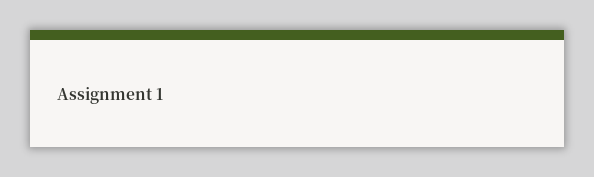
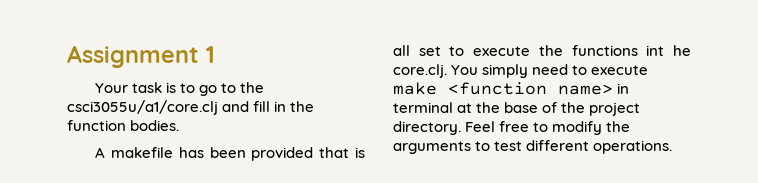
(164, 94) none -> [95,82,265,96] [67,100,315,115] [67,120,180,131] [95,147,365,161] [393,45,691,56] [393,64,649,78] [393,82,630,95] [393,102,641,116] [393,121,631,135] [393,140,673,154] // Your task is to go to the csci3055u/a1/core.clj and fill in the function bodies. // A makefile has been provided that is all set to execute the functions int he core.clj. You simply need to execute make <function name> in terminal at the base of the project directory. Feel free to modify the arguments to test different operations.

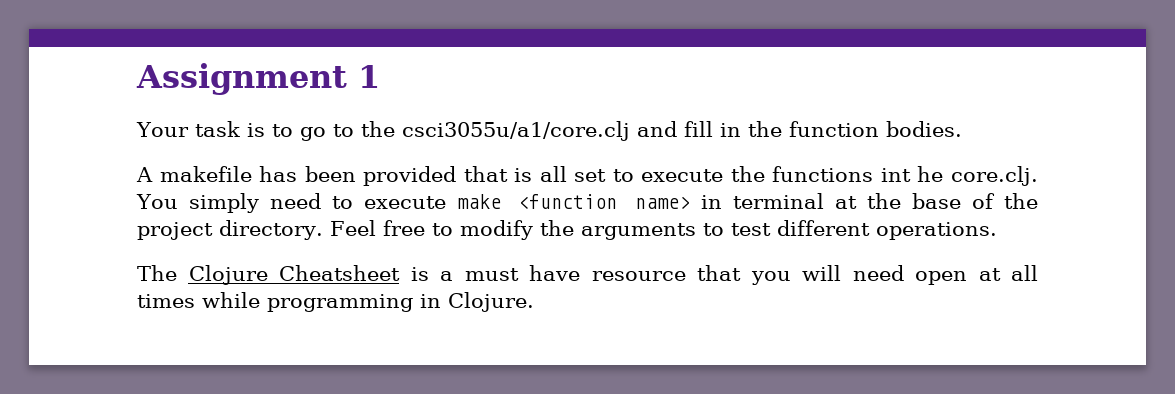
(673, 147) none -> [137,265,1038,285] [137,292,534,312] // The Clojure Cheatsheet is a must have resource that you will need open at all times while programming in Clojure.

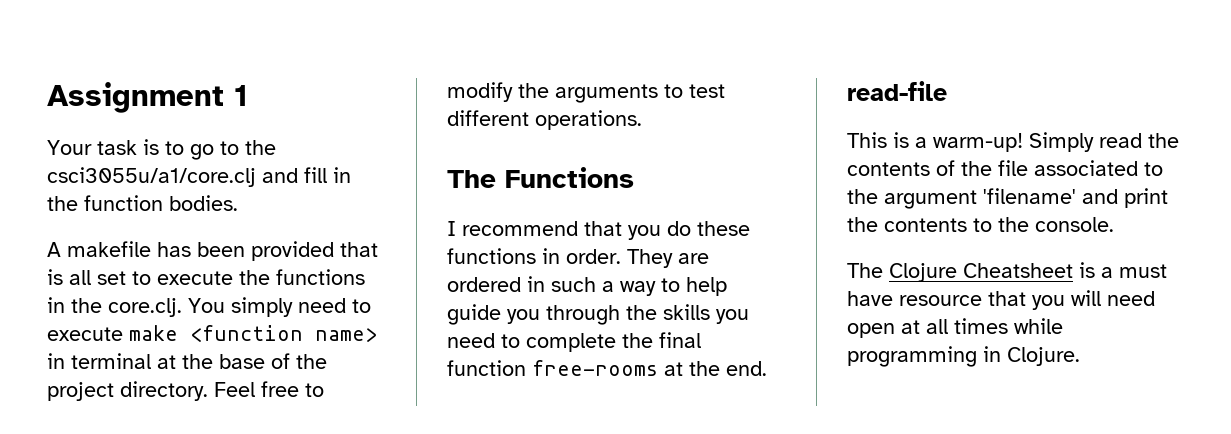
[880,166,944,182] int he -> [47,297,102,313] in the
(997, 231) none -> [447,167,634,188] [447,221,750,240] [447,248,709,268] [447,276,727,296] [447,304,749,325] [447,332,701,352] [447,360,767,376] [847,81,947,101] [847,132,1179,152] [847,160,1163,176] [847,188,1168,209] [847,217,1114,232] // The Functions // I recommend that you do these functions in order. They are ordered in such a way to help guide you through the skills you need to complete the final function free-rooms at the end. // read-file // This is a warm-up! Simply read the contents of the file associated to the argument 'filename' and print the contents to the console.

